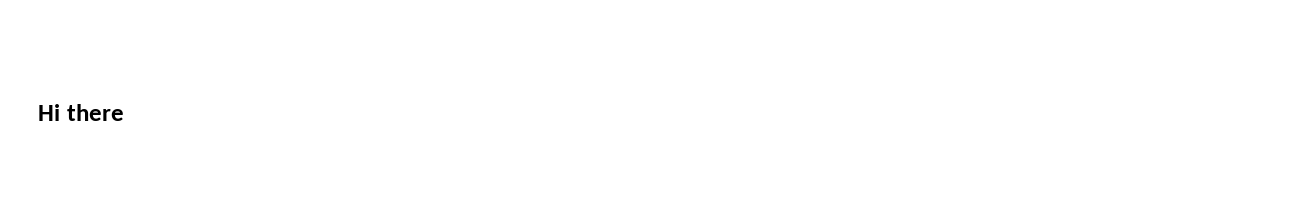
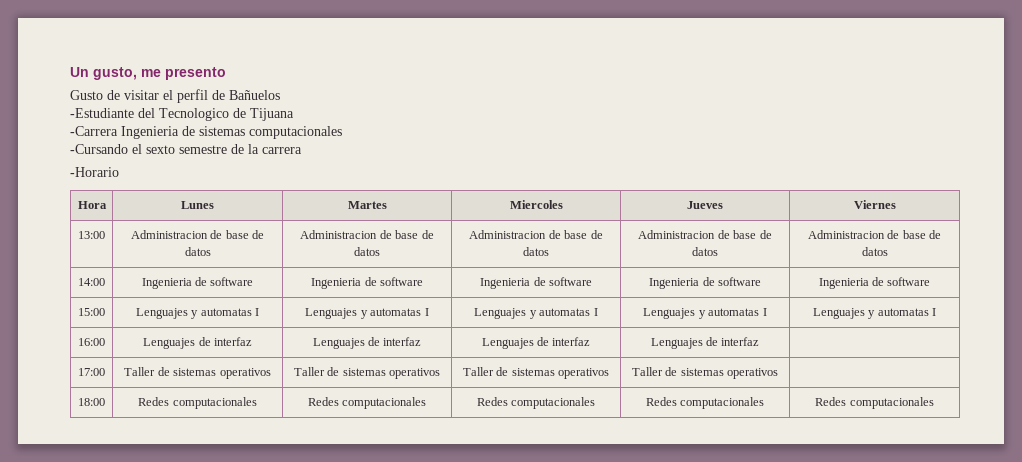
[38,104,124,121] Hi there -> [70,67,226,80] [70,89,280,103] [70,108,294,121] [70,126,342,139] [70,144,302,154] [70,167,119,177] [77,201,107,209] [181,201,214,209] [347,201,387,209] [509,200,563,209] [687,201,723,209] [853,200,896,209] [78,231,105,239] [130,230,265,239] [184,247,211,256] [300,230,434,239] [354,247,380,256] [469,230,603,239] [523,247,549,256] [638,230,772,239] [692,247,718,256] [807,230,942,239] [861,247,888,256] [78,278,105,286] [141,277,254,289] [311,277,423,289] [480,277,592,289] [649,277,761,289] [818,277,931,289] [78,308,105,316] [135,308,260,319] [305,308,429,319] [474,308,598,319] [643,308,767,319] [812,308,937,319] [78,338,105,346] [143,337,252,349] [312,337,422,349] [481,337,591,349] [650,337,760,349] [78,368,105,376] [124,367,271,379] [293,367,441,379] [462,367,610,379] [631,367,779,379] [78,398,105,406] [138,397,257,409] [307,397,427,409] [476,397,596,409] [645,397,765,409] [815,397,934,409] Un gusto, me presento // Gusto de visitar el perfil de Bañuelos // -Estudiante del Tecnologico de Tijuana // -Carrera Ingenieria de sistemas computacionales // -Cursando el sexto semestre de la carrera // -Horario // Hora | Lunes | Martes | Miercoles | Jueves | Viernes // 13:00 | Administracion de base de datos | Administracion de base de datos | Administracion de base de datos | Administracion de base de datos | Administracion de base de datos // 14:00 | Ingenieria de software | Ingenieria de software | Ingenieria de software | Ingenieria de software | Ingenieria de software // 15:00 | Lenguajes y automatas I | Lenguajes y automatas I | Lenguajes y automatas I | Lenguajes y automatas I | Lenguajes y automatas I // 16:00 | Lenguajes de interfaz | Lenguajes de interfaz | Lenguajes de interfaz | Lenguajes de interfaz | // 17:00 | Taller de sistemas operativos | Taller de sistemas operativos | Taller de sistemas operativos | Taller de sistemas operativos | // 18:00 | Redes computacionales | Redes computacionales | Redes computacionales | Redes computacionales | Redes computacionales

